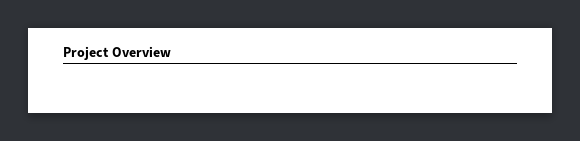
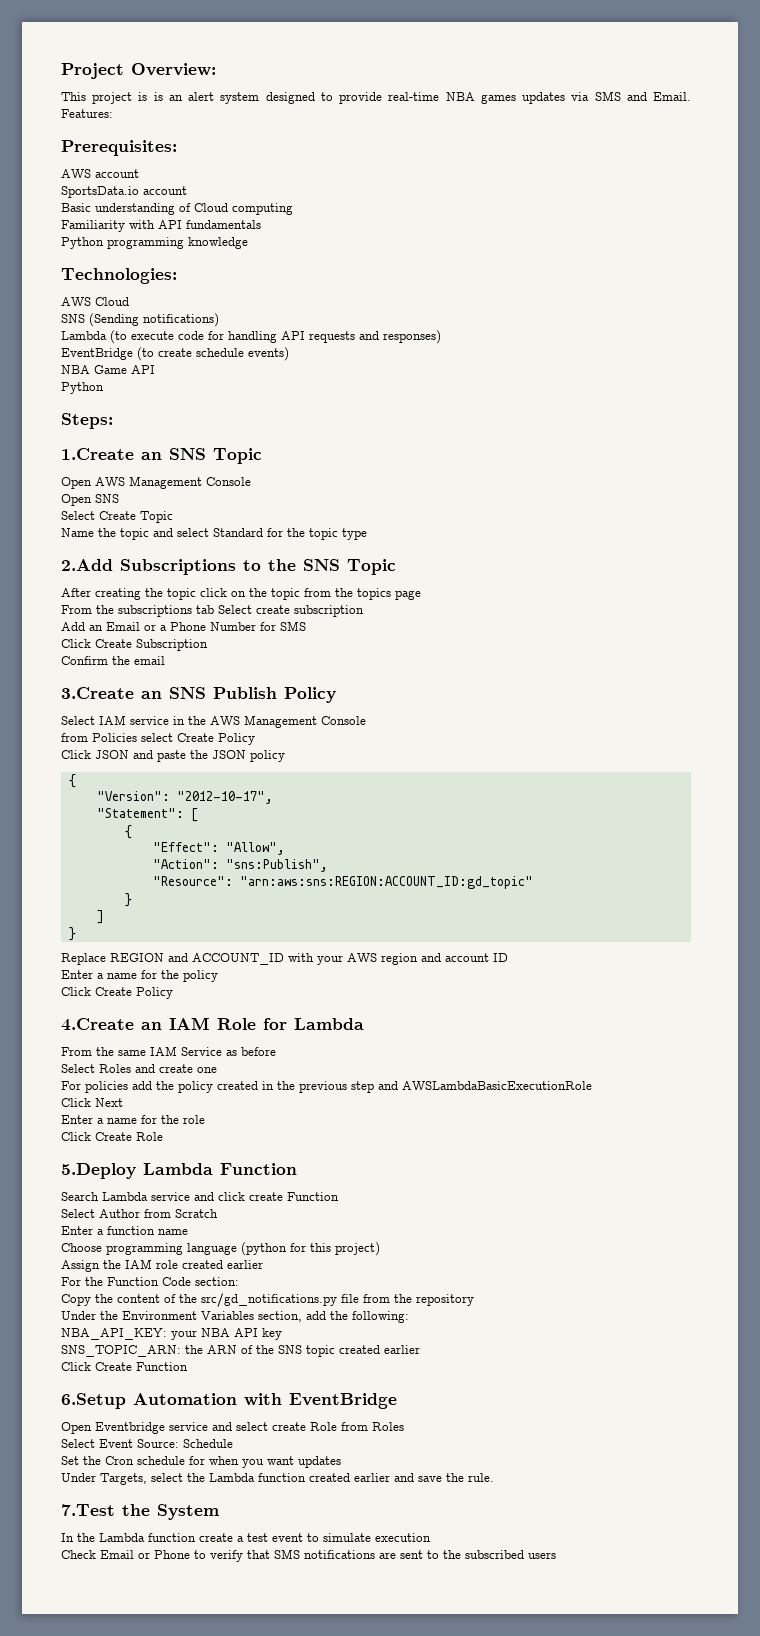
[111,46,171,57] Overview -> [131,63,216,76] [61,91,692,104] [61,109,113,118] [61,140,177,156] [61,169,139,178] [61,186,187,198] [61,203,293,215] [61,220,261,232] [61,237,248,249] [61,268,177,284] [61,297,129,306] [61,313,219,327] [61,330,441,344] [61,347,289,361] [61,365,155,374] [61,382,104,394] [61,413,113,429] [61,448,262,464] [61,476,251,489] [61,494,119,506] [61,511,173,523] [61,528,367,540] [61,559,396,575] [61,588,421,600] [61,605,364,617] [61,621,306,631] [61,639,208,651] [61,656,165,665] [61,687,336,703] [61,715,366,728] [61,733,255,745] [61,750,285,762] [68,774,76,788] [96,791,273,804] [96,808,198,822] [124,825,132,839] [152,842,285,855] [152,859,328,872] [152,876,533,889] [124,893,132,907] [96,910,104,924] [68,927,76,941] [61,953,508,965] [61,970,218,982] [61,987,173,999] [61,1017,364,1031] [61,1046,276,1056] [61,1064,217,1073] [61,1081,592,1093] [61,1098,123,1107] [61,1115,205,1124] [61,1132,163,1141] [61,1163,297,1179] [61,1192,339,1201] [61,1209,218,1218] [61,1226,188,1235] [61,1242,380,1256] [61,1259,263,1272] [61,1277,239,1286] [61,1293,474,1307] [61,1311,409,1323] [61,1328,282,1340] [61,1345,420,1357] [61,1362,188,1371] [61,1393,397,1409] [61,1422,404,1434] [61,1439,233,1448] [61,1456,341,1468] [61,1473,494,1485] [61,1504,219,1520] [61,1533,431,1542] [61,1549,556,1562] Overview: // This project is is an alert system designed to provide real-time NBA games updates via SMS and Email. Features: // Prerequisites: // AWS account // SportsData.io account // Basic understanding of Cloud computing // Familiarity with API fundamentals // Python programming knowledge // Technologies: // AWS Cloud // SNS (Sending notifications) // Lambda (to execute code for handling API requests and responses) // EventBridge (to create schedule events) // NBA Game API // Python // Steps: // 1.Create an SNS Topic // Open AWS Management Console // Open SNS // Select Create Topic // Name the topic and select Standard for the topic type // 2.Add Subscriptions to the SNS Topic // After creating the topic click on the topic from the topics page // From the subscriptions tab Select create subscription // Add an Email or a Phone Number for SMS // Click Create Subscription // Confirm the email // 3.Create an SNS Publish Policy // Select IAM service in the AWS Management Console // from Policies select Create Policy // Click JSON and paste the JSON policy // { // "Version": "2012-10-17", // "Statement": [ // { // "Effect": "Allow", // "Action": "sns:Publish", // "Resource": "arn:aws:sns:REGION:ACCOUNT_ID:gd_topic" // } // ] // } // Replace REGION and ACCOUNT_ID with your AWS region and account ID // Enter a name for the policy // Click Create Policy // 4.Create an IAM Role for Lambda // From the same IAM Service as before // Select Roles and create one // For policies add the policy created in the previous step and AWSLambdaBasicExecutionRole // Click Next // Enter a name for the role // Click Create Role // 5.Deploy Lambda Function // Search Lambda service and click create Function // Select Author from Scratch // Enter a function name // Choose programming language (python for this project) // Assign the IAM role created earlier // For the Function Code section: // Copy the content of the src/gd_notifications.py file from the repository // Under the Environment Variables section, add the following: // NBA_API_KEY: your NBA API key // SNS_TOPIC_ARN: the ARN of the SNS topic created earlier // Click Create Function // 6.Setup Automation with EventBridge // Open Eventbridge service and select create Role from Roles // Select Event Source: Schedule // Set the Cron schedule for when you want updates // Under Targets, select the Lambda function created earlier and save the rule. // 7.Test the System // In the Lambda function create a test event to simulate execution // Check Email or Phone to verify that SMS notifications are sent to the subscribed users

